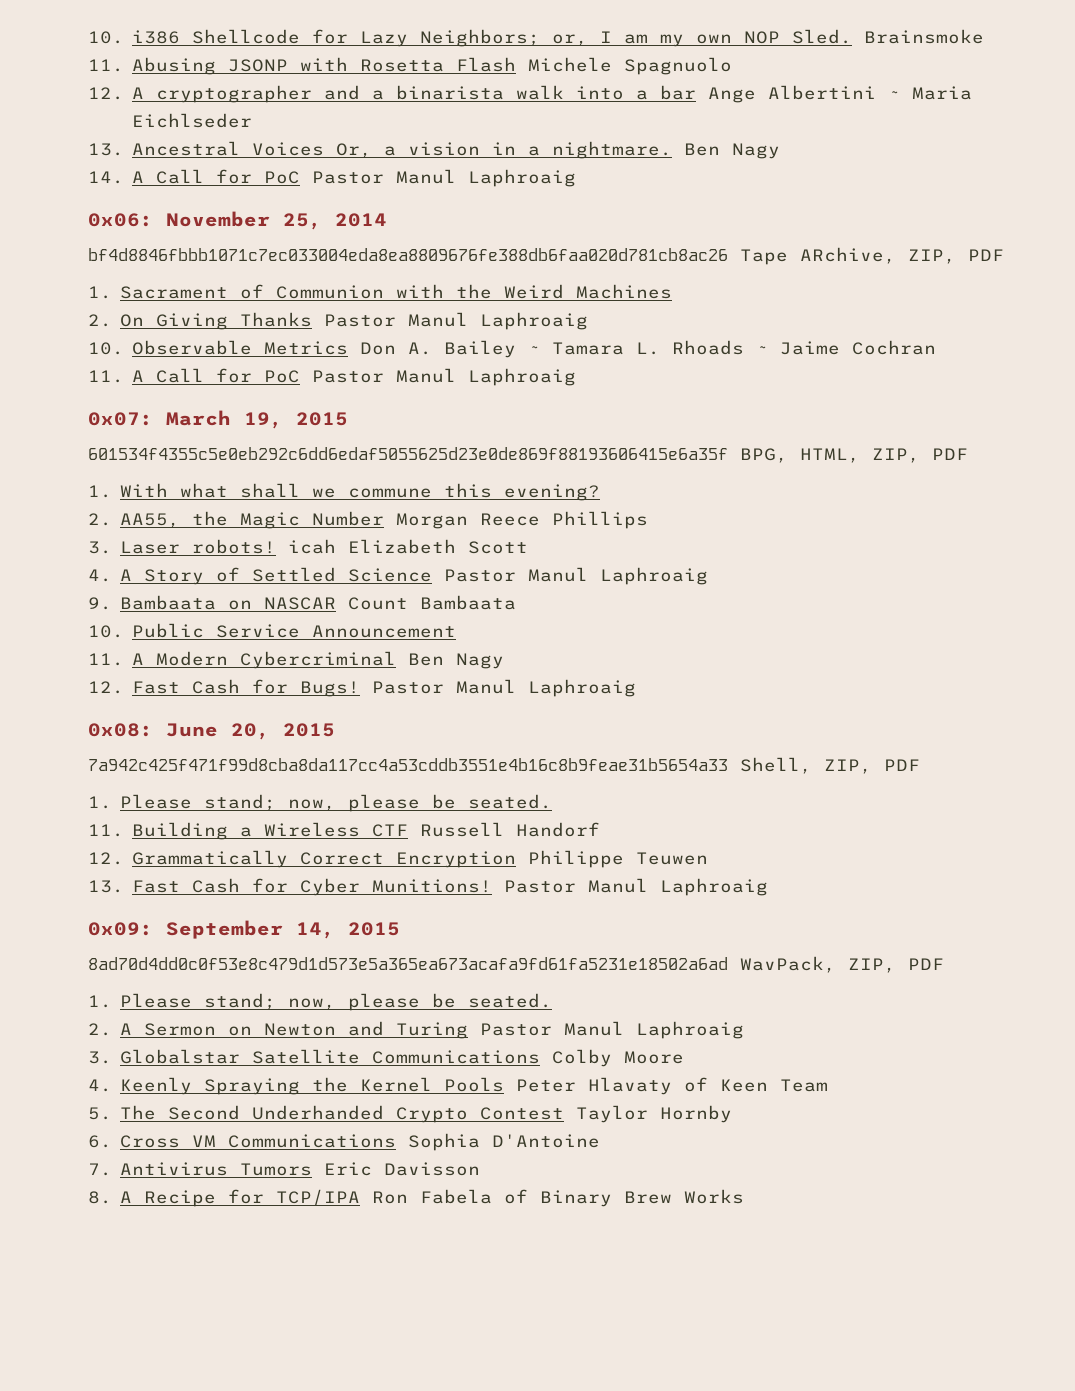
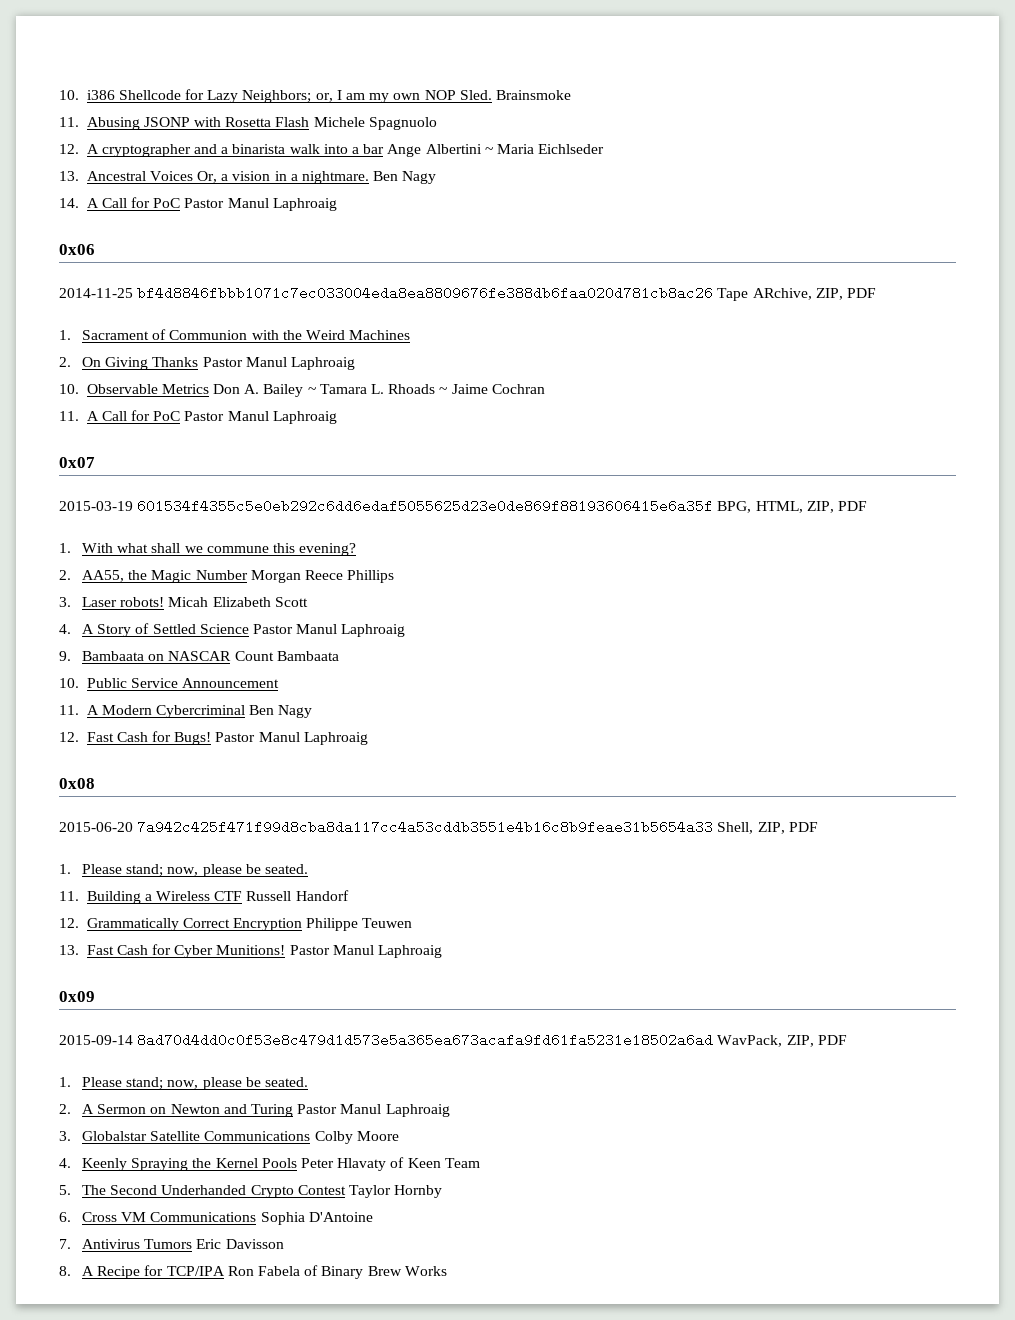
[88,211,387,230] 0x06: November 25, 2014 // -> [59,244,95,255] [59,288,133,298] 0x06 // 2014-11-25
[88,410,348,429] 0x07: March 19, 2015 // -> [59,457,95,468] [59,501,133,511] 0x07 // 2015-03-19
[288,539,337,554] icah -> [168,597,209,607] Micah
[88,723,335,740] 0x08: June 20, 2015 // -> [59,778,95,789] [59,822,133,832] 0x08 // 2015-06-20
[88,920,400,939] 0x09: September 14, 2015 // -> [59,991,95,1002] [59,1035,133,1045] 0x09 // 2015-09-14

